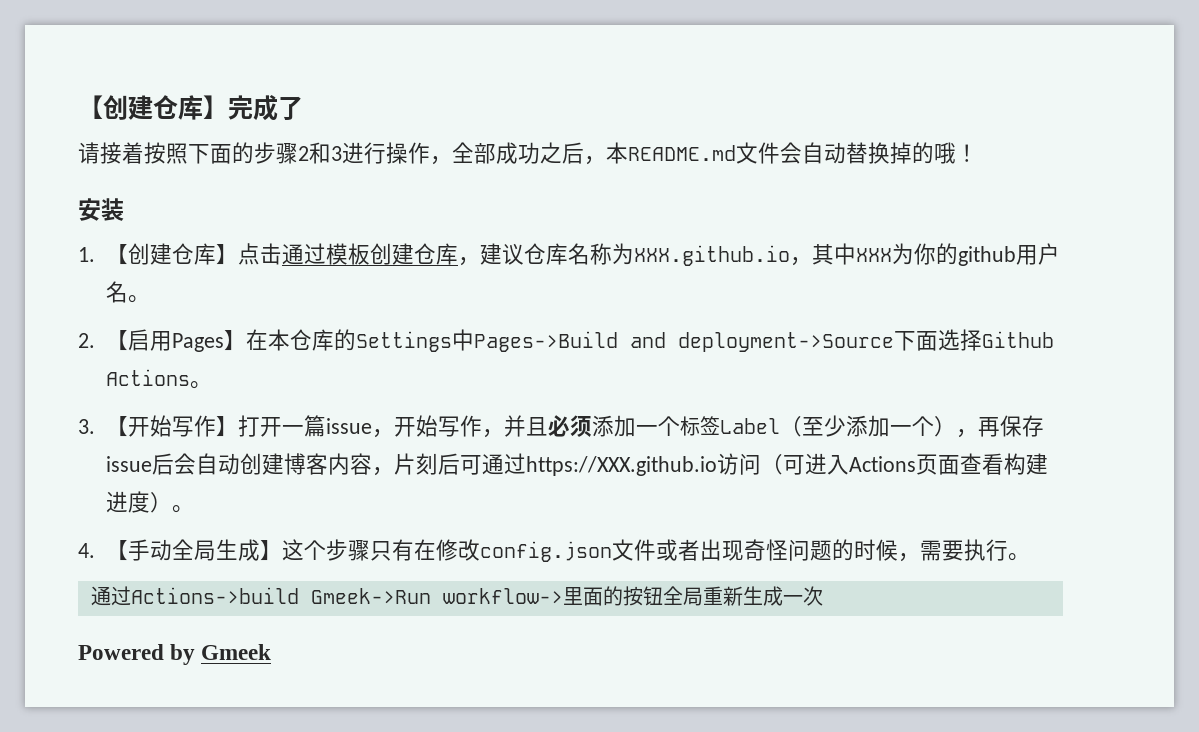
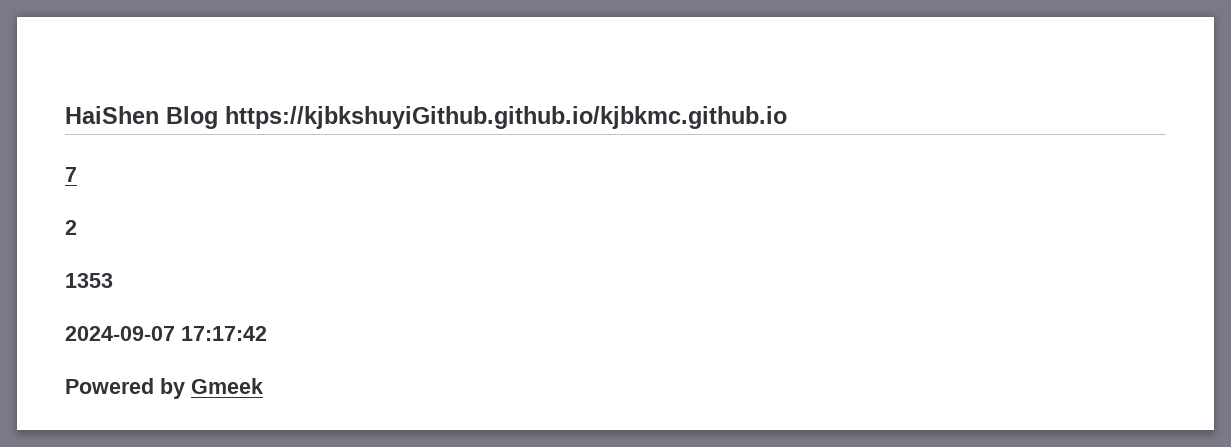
[78,95,303,121] [78,142,978,165] [78,198,124,221] [78,243,1060,266] [105,281,150,303] [78,329,1054,352] [105,369,212,389] [78,415,1044,438] [105,453,1048,476] [105,491,194,513] [78,539,1030,562] [90,586,823,606] 【创建仓库】完成了 // 请接着按照下面的步骤2和3进行操作，全部成功之后，本README.md文件会自动替换掉的哦！ // 安装 // 1.【创建仓库】点击通过模板创建仓库，建议仓库名称为XXX.github.io，其中XXX为你的github用户名。 // 2.【启用Pages】在本仓库的Settings中Pages->Build and deployment->Source下面选择Github Actions。 // 3.【开始写作】打开一篇issue，开始写作，并且必须添加一个标签Label（至少添加一个），再保存issue后会自动创建博客内容，片刻后可通过https://XXX.github.io访问（可进入Actions页面查看构建进度）。 // 4.【手动全局生成】这个步骤只有在修改config.json文件或者出现奇怪问题的时候，需要执行。 // 通过Actions->build Gmeek->Run workflow->里面的按钮全局重新生成一次 -> [65,106,787,129] [65,167,77,182] [65,220,77,235] [65,273,113,288] [65,326,267,341] HaiShen Blog https://kjbkshuyiGithub.github.io/kjbkmc.github.io // 7 // 2 // 1353 // 2024-09-07 17:17:42

